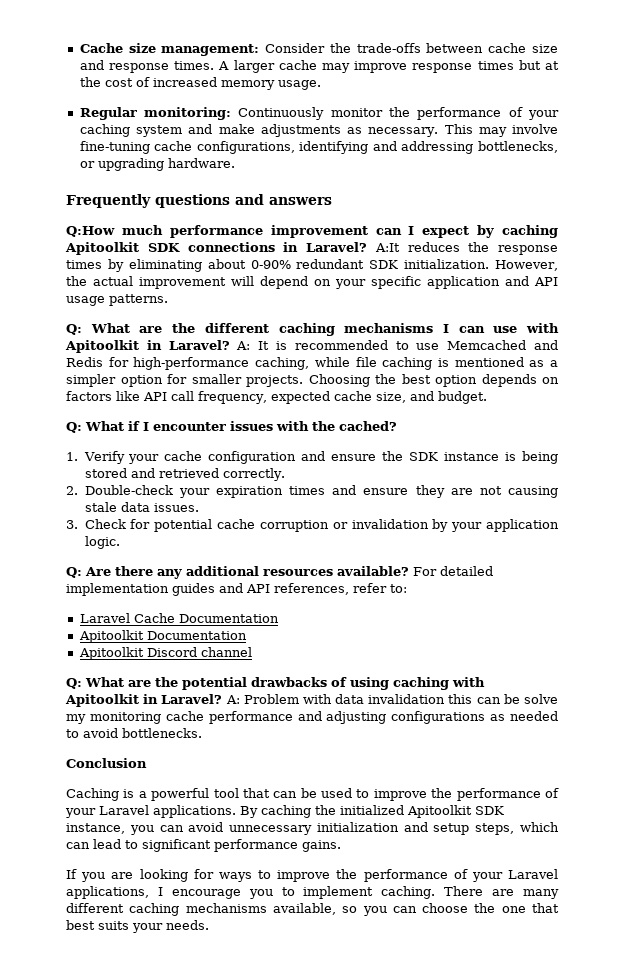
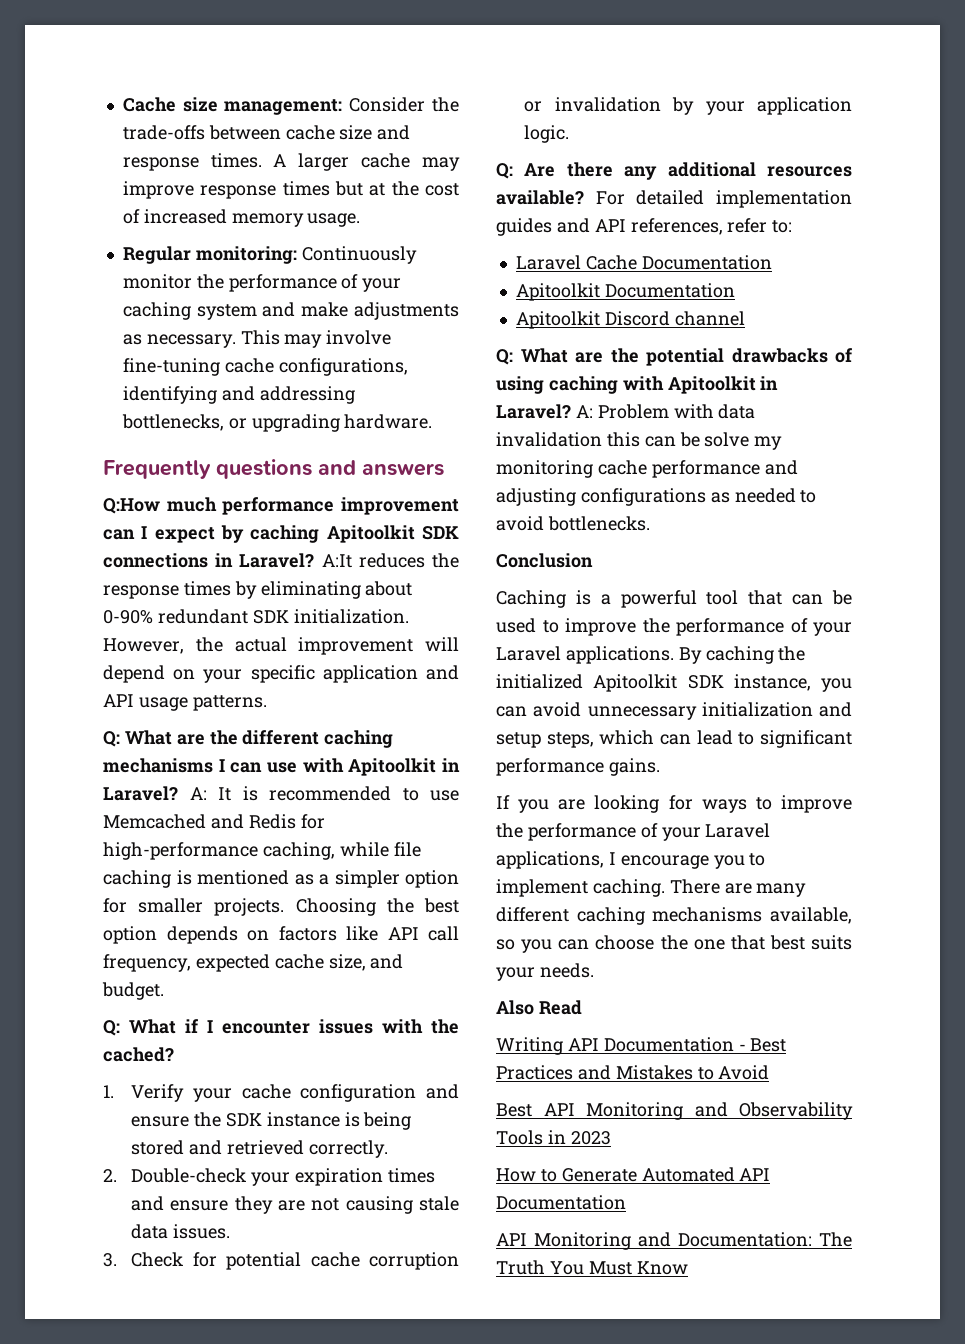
(209, 925) none -> [496,1000,582,1015] [496,1037,787,1055] [496,1065,770,1080] [496,1102,853,1120] [496,1130,611,1145] [496,1167,771,1182] [496,1195,626,1210] [496,1232,852,1250] [496,1260,688,1275] // Also Read // Writing API Documentation - Best Practices and Mistakes to Avoid // Best API Monitoring and Observability Tools in 2023 // How to Generate Automated API Documentation // API Monitoring and Documentation: The Truth You Must Know

